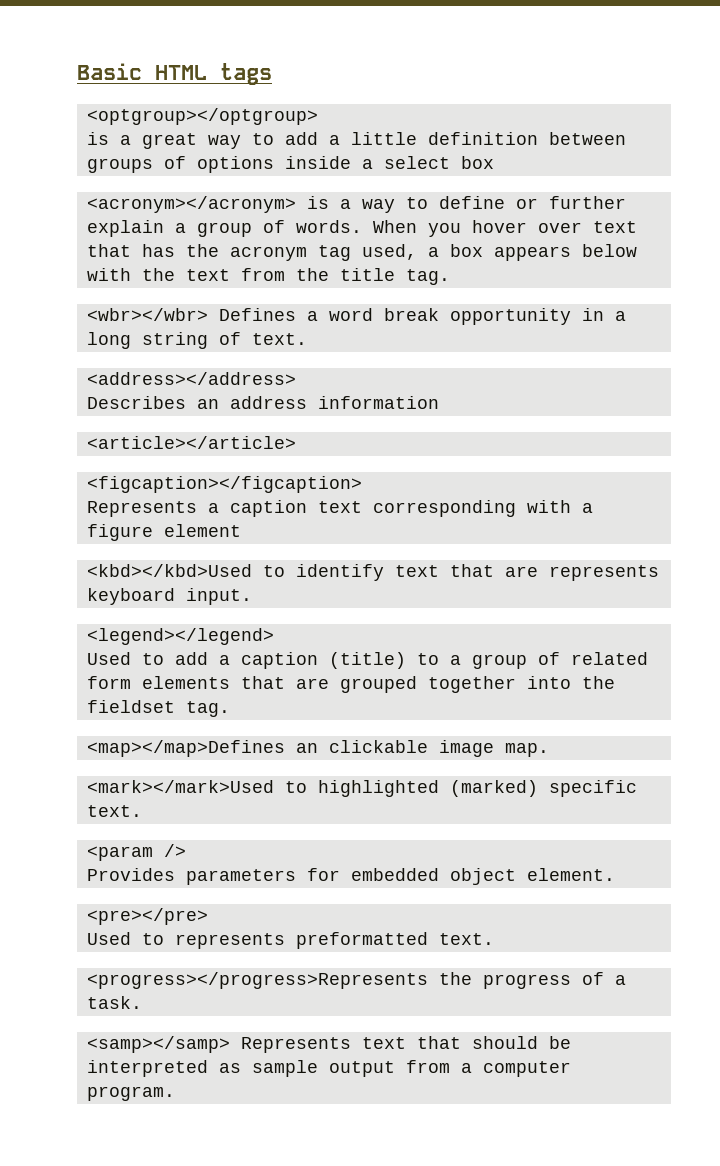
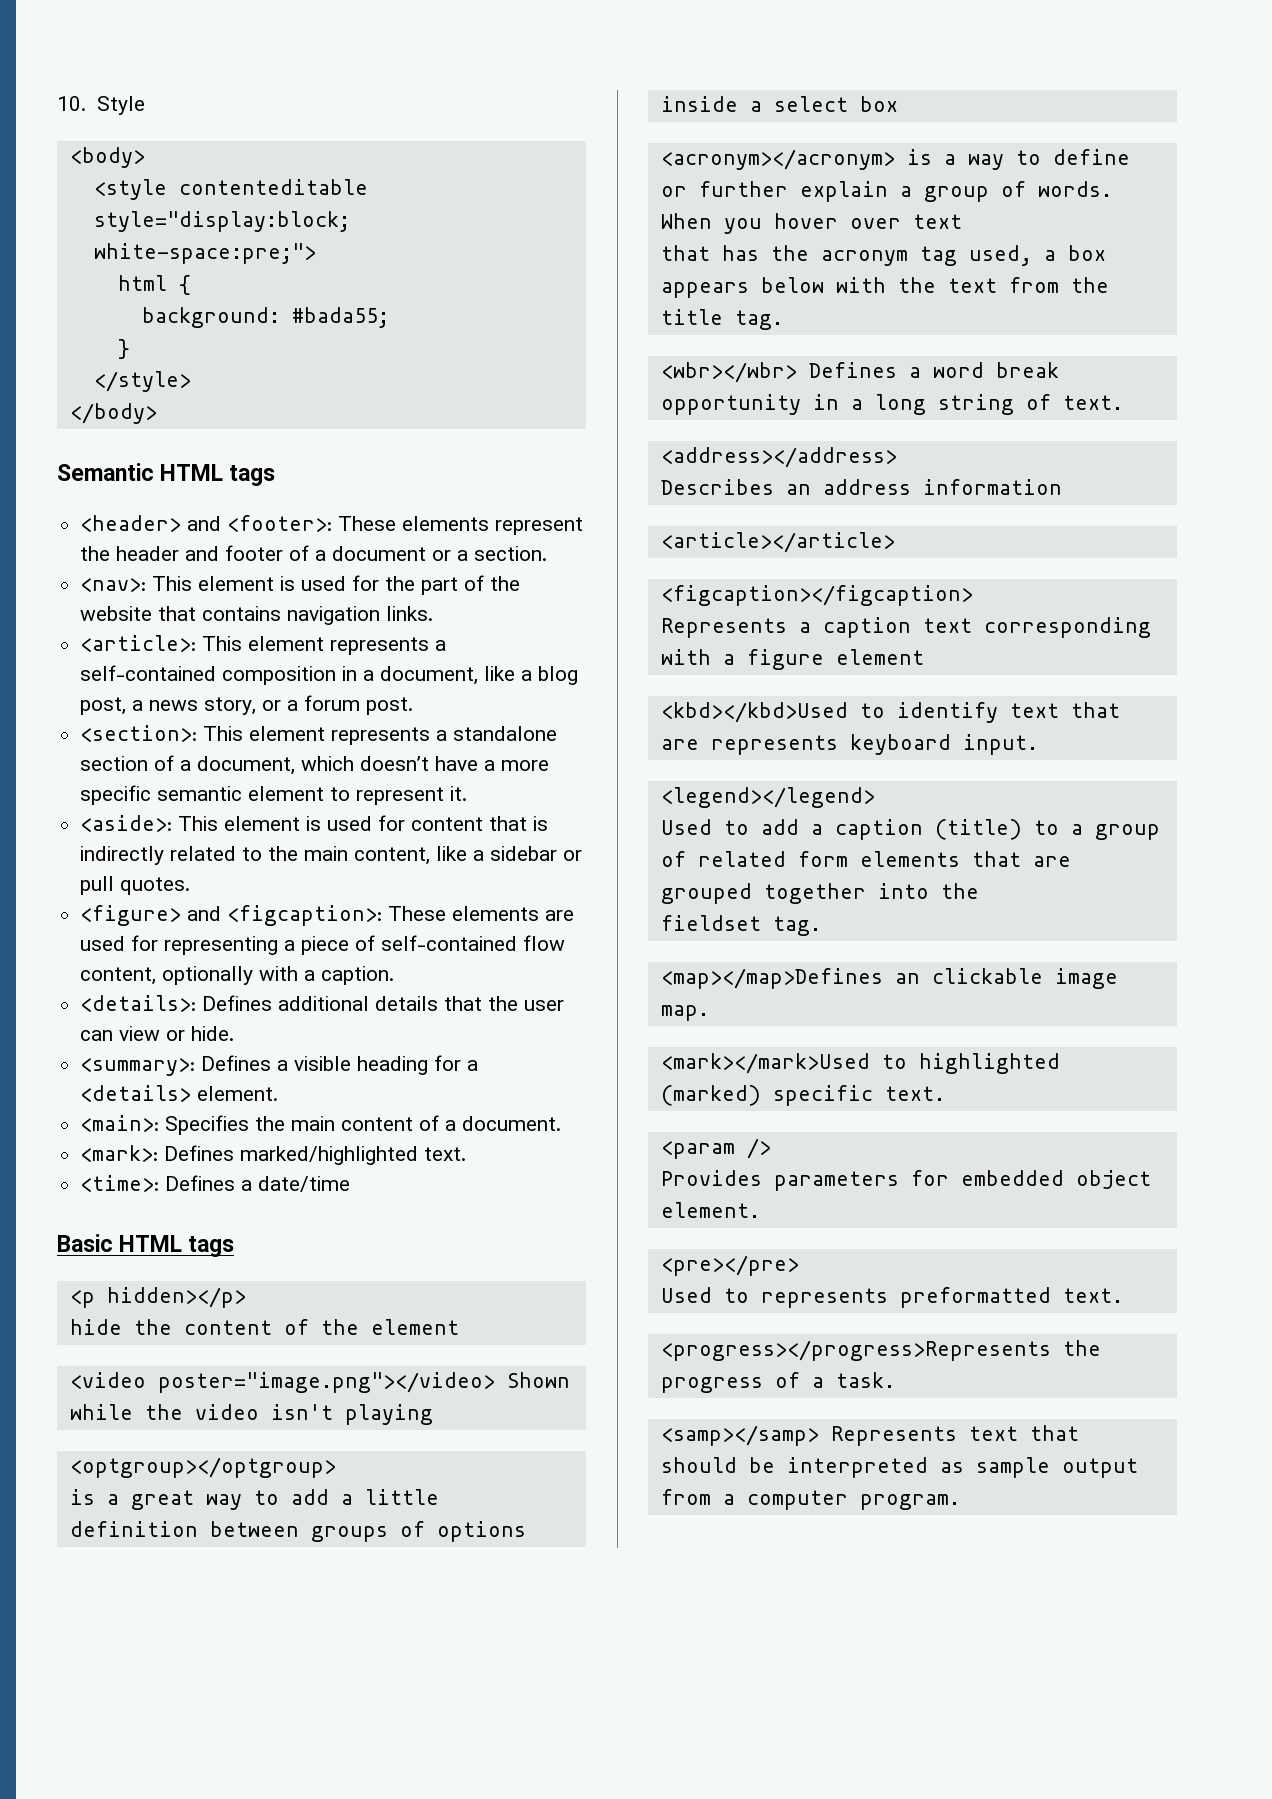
[77,63,272,85] Basic HTML tags -> [57,96,145,115] [69,147,145,168] [93,179,368,200] [93,211,350,232] [93,243,316,264] [117,275,191,295] [141,307,389,328] [117,339,130,359] [93,371,191,392] [69,403,157,424] [57,463,276,486] [80,515,584,535] [80,545,548,561] [80,575,521,595] [80,606,434,625] [80,635,447,655] [80,665,579,685] [80,695,414,715] [80,725,558,745] [80,755,550,775] [80,785,468,805] [80,815,549,832] [80,846,583,865] [80,876,191,895] [80,905,575,926] [80,935,566,955] [80,966,395,985] [80,995,565,1012] [80,1026,235,1041] [80,1055,479,1076] [80,1085,279,1102] [80,1115,562,1135] [80,1145,467,1165] [80,1175,351,1192] [57,1234,235,1257] [69,1287,246,1308] [69,1319,459,1335] [69,1372,570,1393] [69,1404,433,1425] 10. Style // <body> // <style contenteditable style="display:block; white-space:pre;"> // html { // background: #bada55; // } // </style> // </body> // Semantic HTML tags // <header> and <footer>: These elements represent the header and footer of a document or a section. // <nav>: This element is used for the part of the website that contains navigation links. // <article>: This element represents a self-contained composition in a document, like a blog post, a news story, or a forum post. // <section>: This element represents a standalone section of a document, which doesn’t have a more specific semantic element to represent it. // <aside>: This element is used for content that is indirectly related to the main content, like a sidebar or pull quotes. // <figure> and <figcaption>: These elements are used for representing a piece of self-contained flow content, optionally with a caption. // <details>: Defines additional details that the user can view or hide. // <summary>: Defines a visible heading for a <details> element. // <main>: Specifies the main content of a document. // <mark>: Defines marked/highlighted text. // <time>: Defines a date/time // Basic HTML tags // <p hidden></p> // hide the content of the element // <video poster="image.png"></video> Shown while the video isn't playing

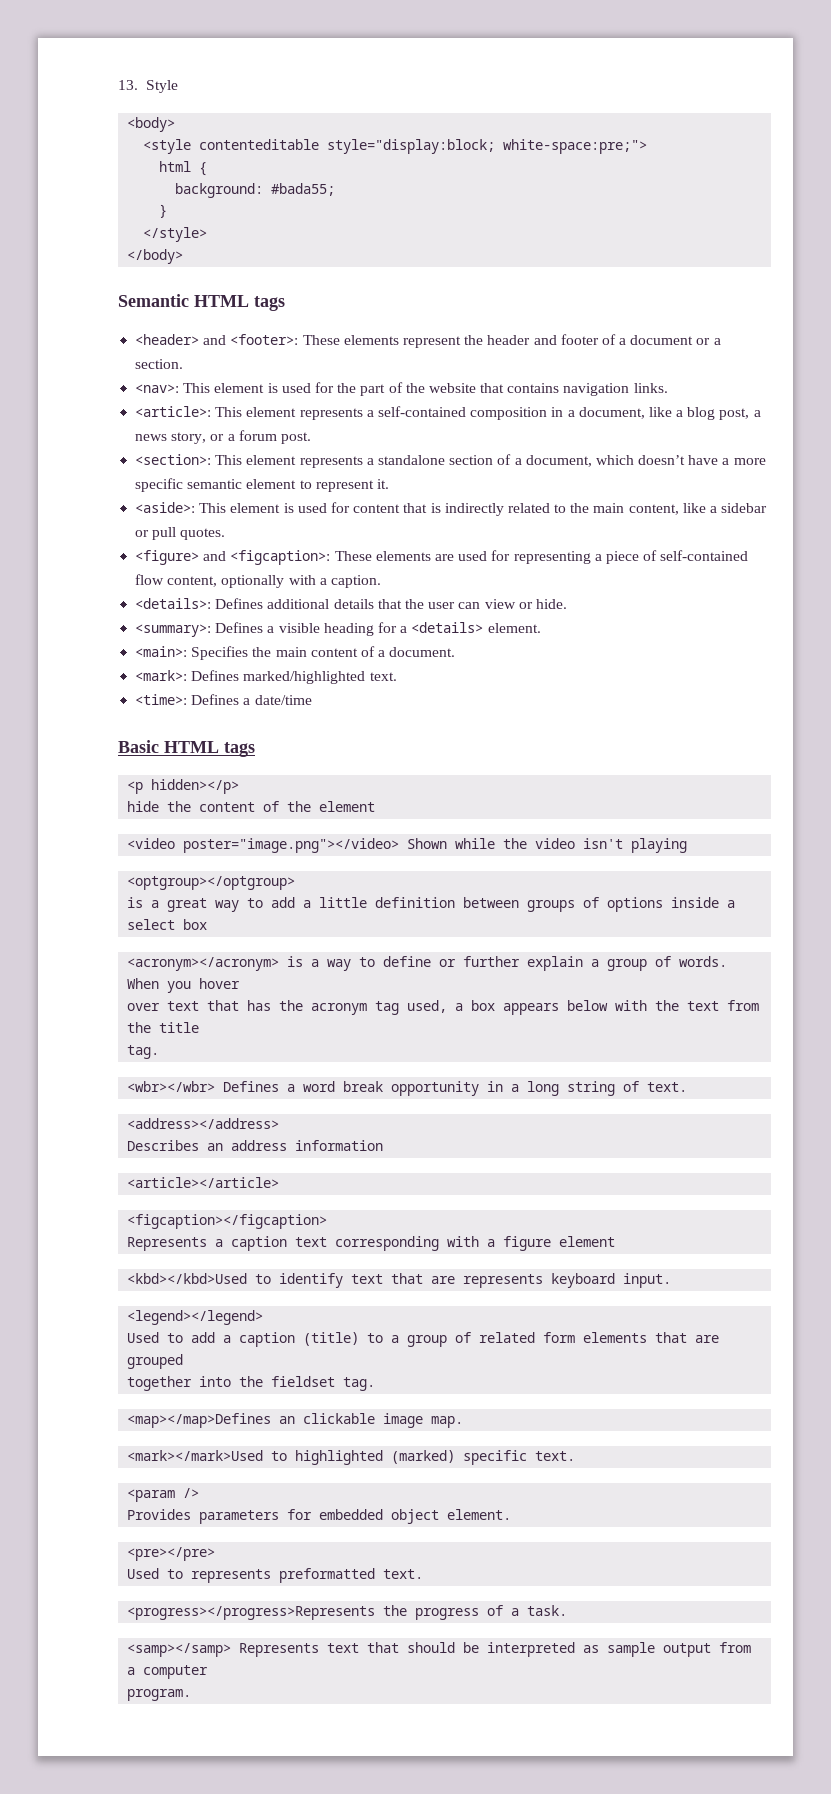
[57,96,86,111] 10. -> [118,80,138,90] 13.
(838, 221) none -> (241, 983) //
(962, 221) // -> (200, 1006) none
(723, 317) none -> (200, 1027) //
(752, 893) none -> (184, 1361) //
(979, 891) // -> (264, 1381) none
(848, 1500) none -> (209, 1672) //

